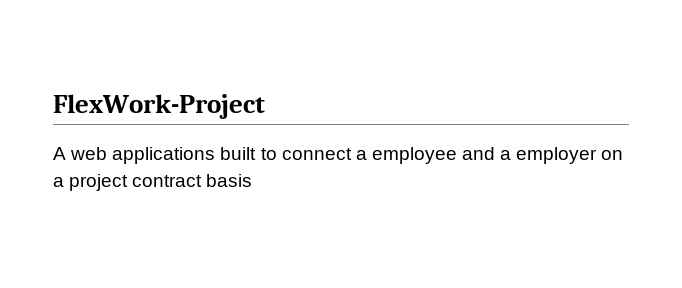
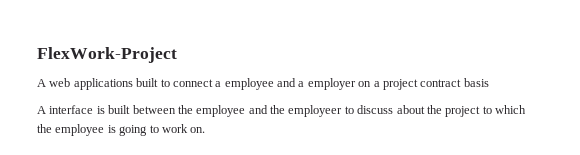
(253, 180) none -> [37,105,526,117] [37,124,206,136] // A interface is built between the employee and the employeer to discuss about the project to which the employee is going to work on.

